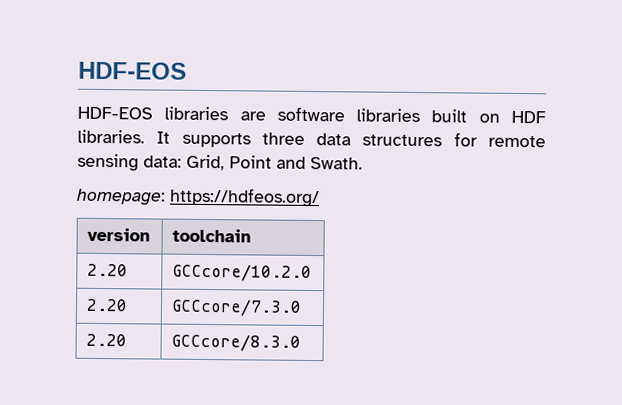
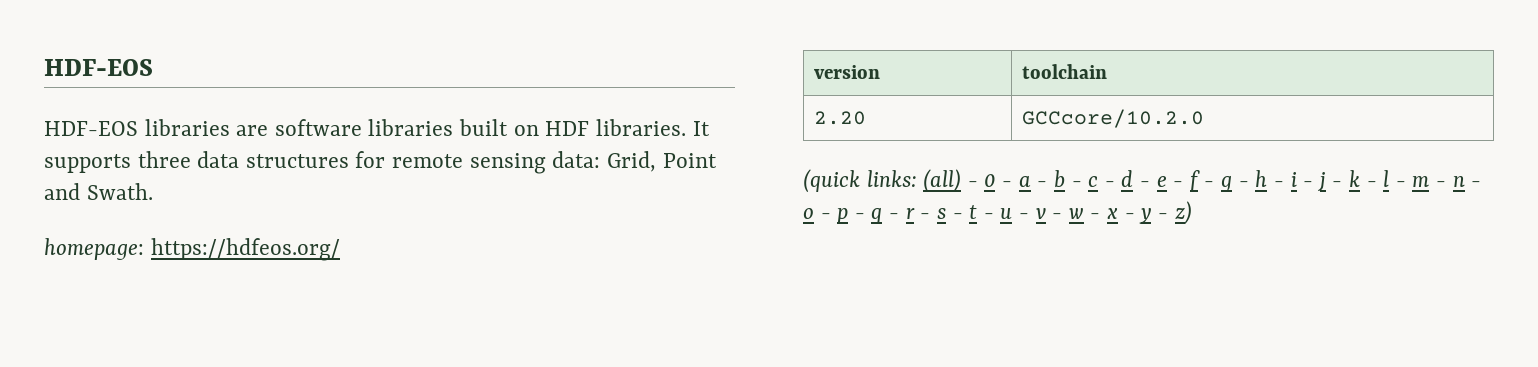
[86,298,129,312] [171,298,303,317] [86,333,128,347] [171,333,302,352] // 2.20 | GCCcore/7.3.0 // 2.20 | GCCcore/8.3.0 -> [803,169,1482,193] [803,201,1192,225] // (quick links: (all) - 0 - a - b - c - d - e - f - g - h - i - j - k - l - m - n - o - p - q - r - s - t - u - v - w - x - y - z)

